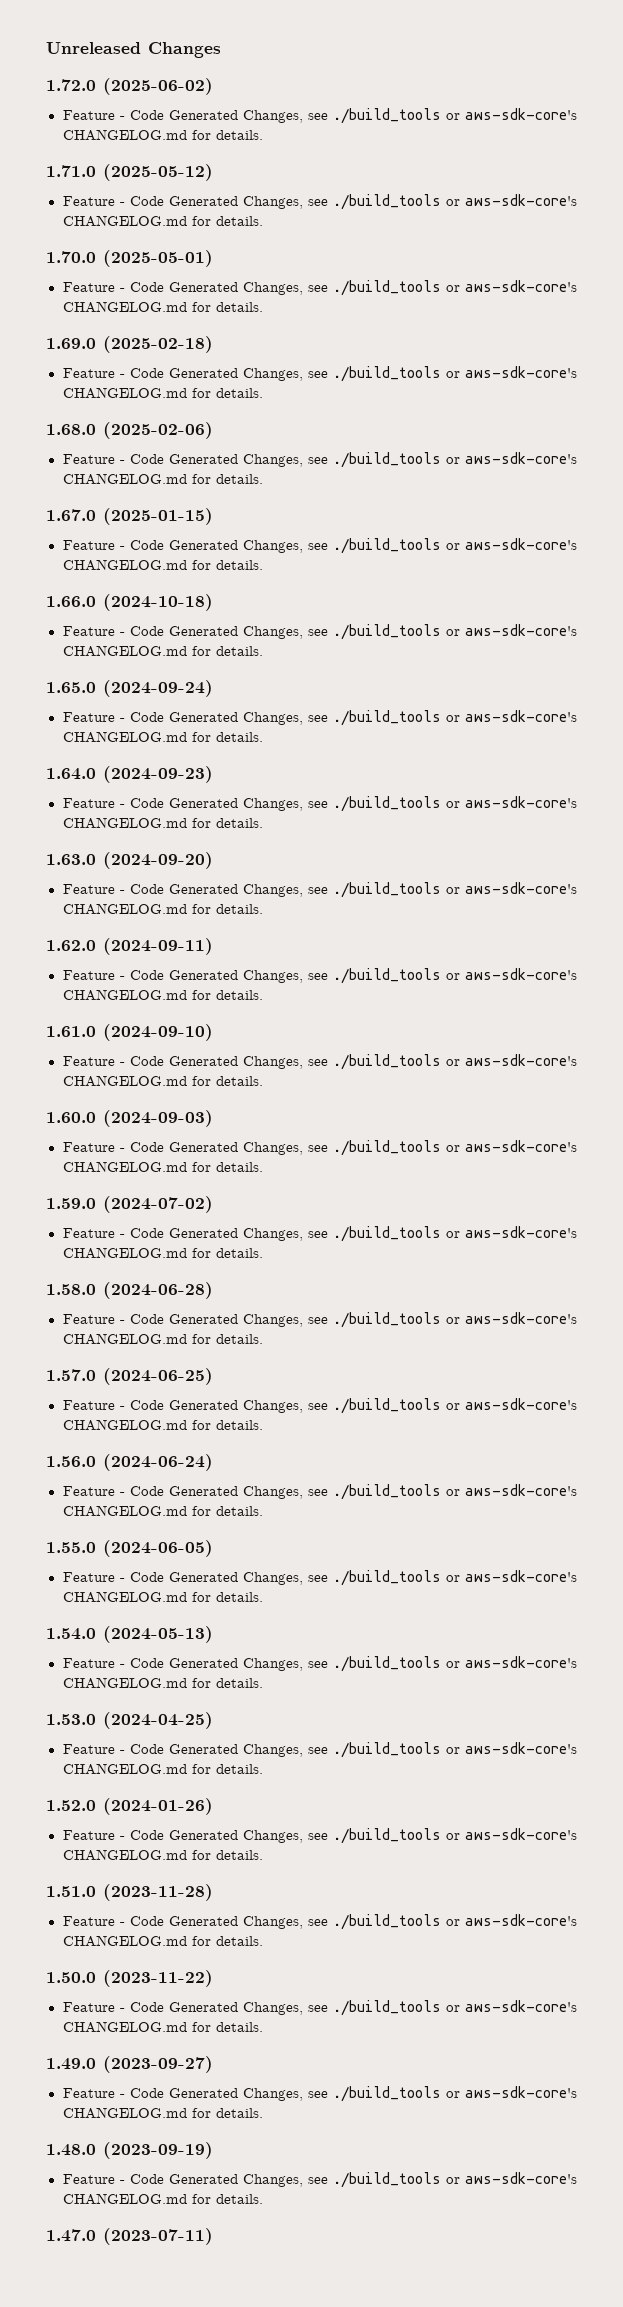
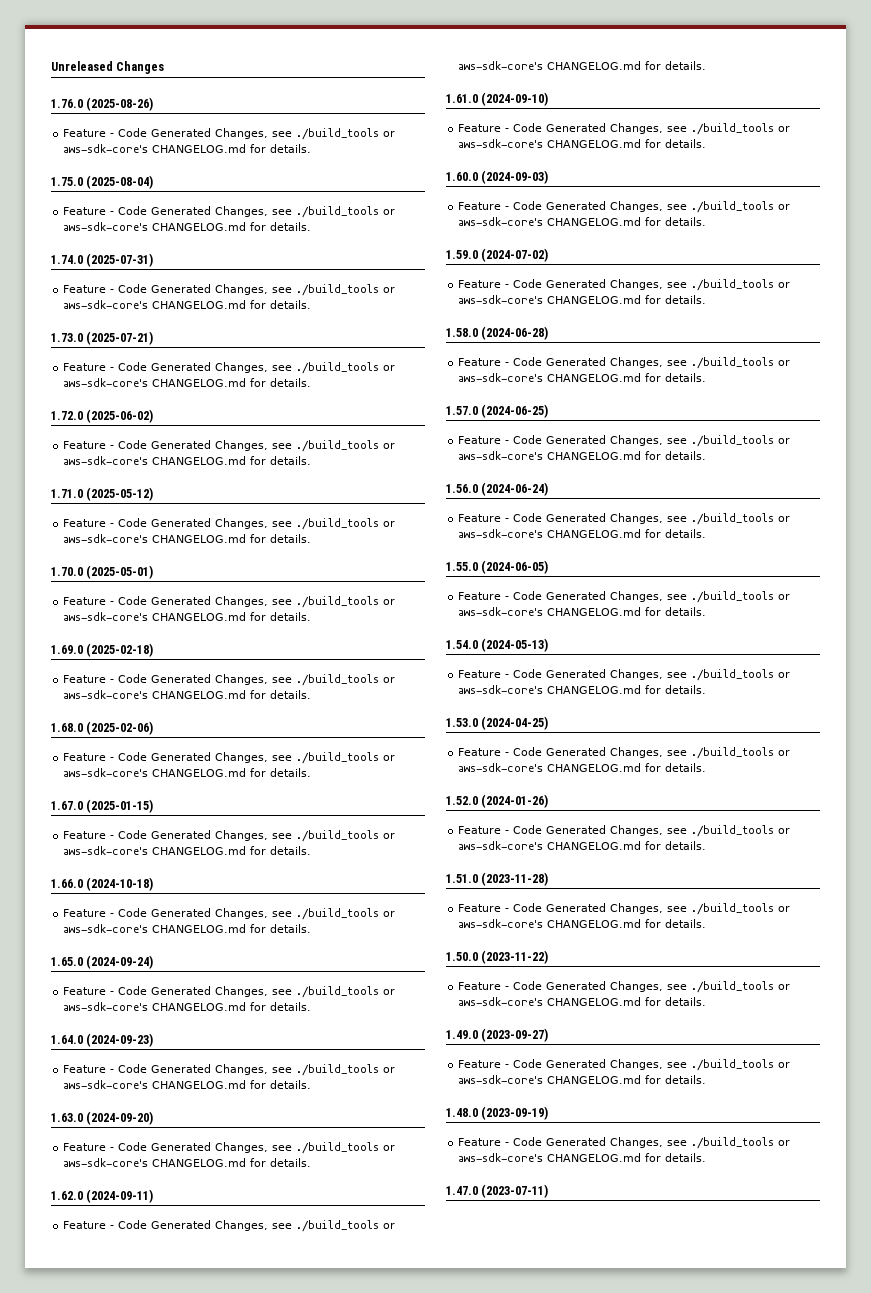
(221, 50) none -> [51,97,154,111] [63,128,396,140] [63,144,312,153] [51,175,154,189] [63,206,396,218] [63,222,312,231] [51,253,154,267] [63,284,396,296] [63,300,312,309] [51,331,154,345] [63,362,396,374] [63,378,312,387] // 1.76.0 (2025-08-26) // Feature - Code Generated Changes, see ./build_tools or aws-sdk-core's CHANGELOG.md for details. // 1.75.0 (2025-08-04) // Feature - Code Generated Changes, see ./build_tools or aws-sdk-core's CHANGELOG.md for details. // 1.74.0 (2025-07-31) // Feature - Code Generated Changes, see ./build_tools or aws-sdk-core's CHANGELOG.md for details. // 1.73.0 (2025-07-21) // Feature - Code Generated Changes, see ./build_tools or aws-sdk-core's CHANGELOG.md for details.

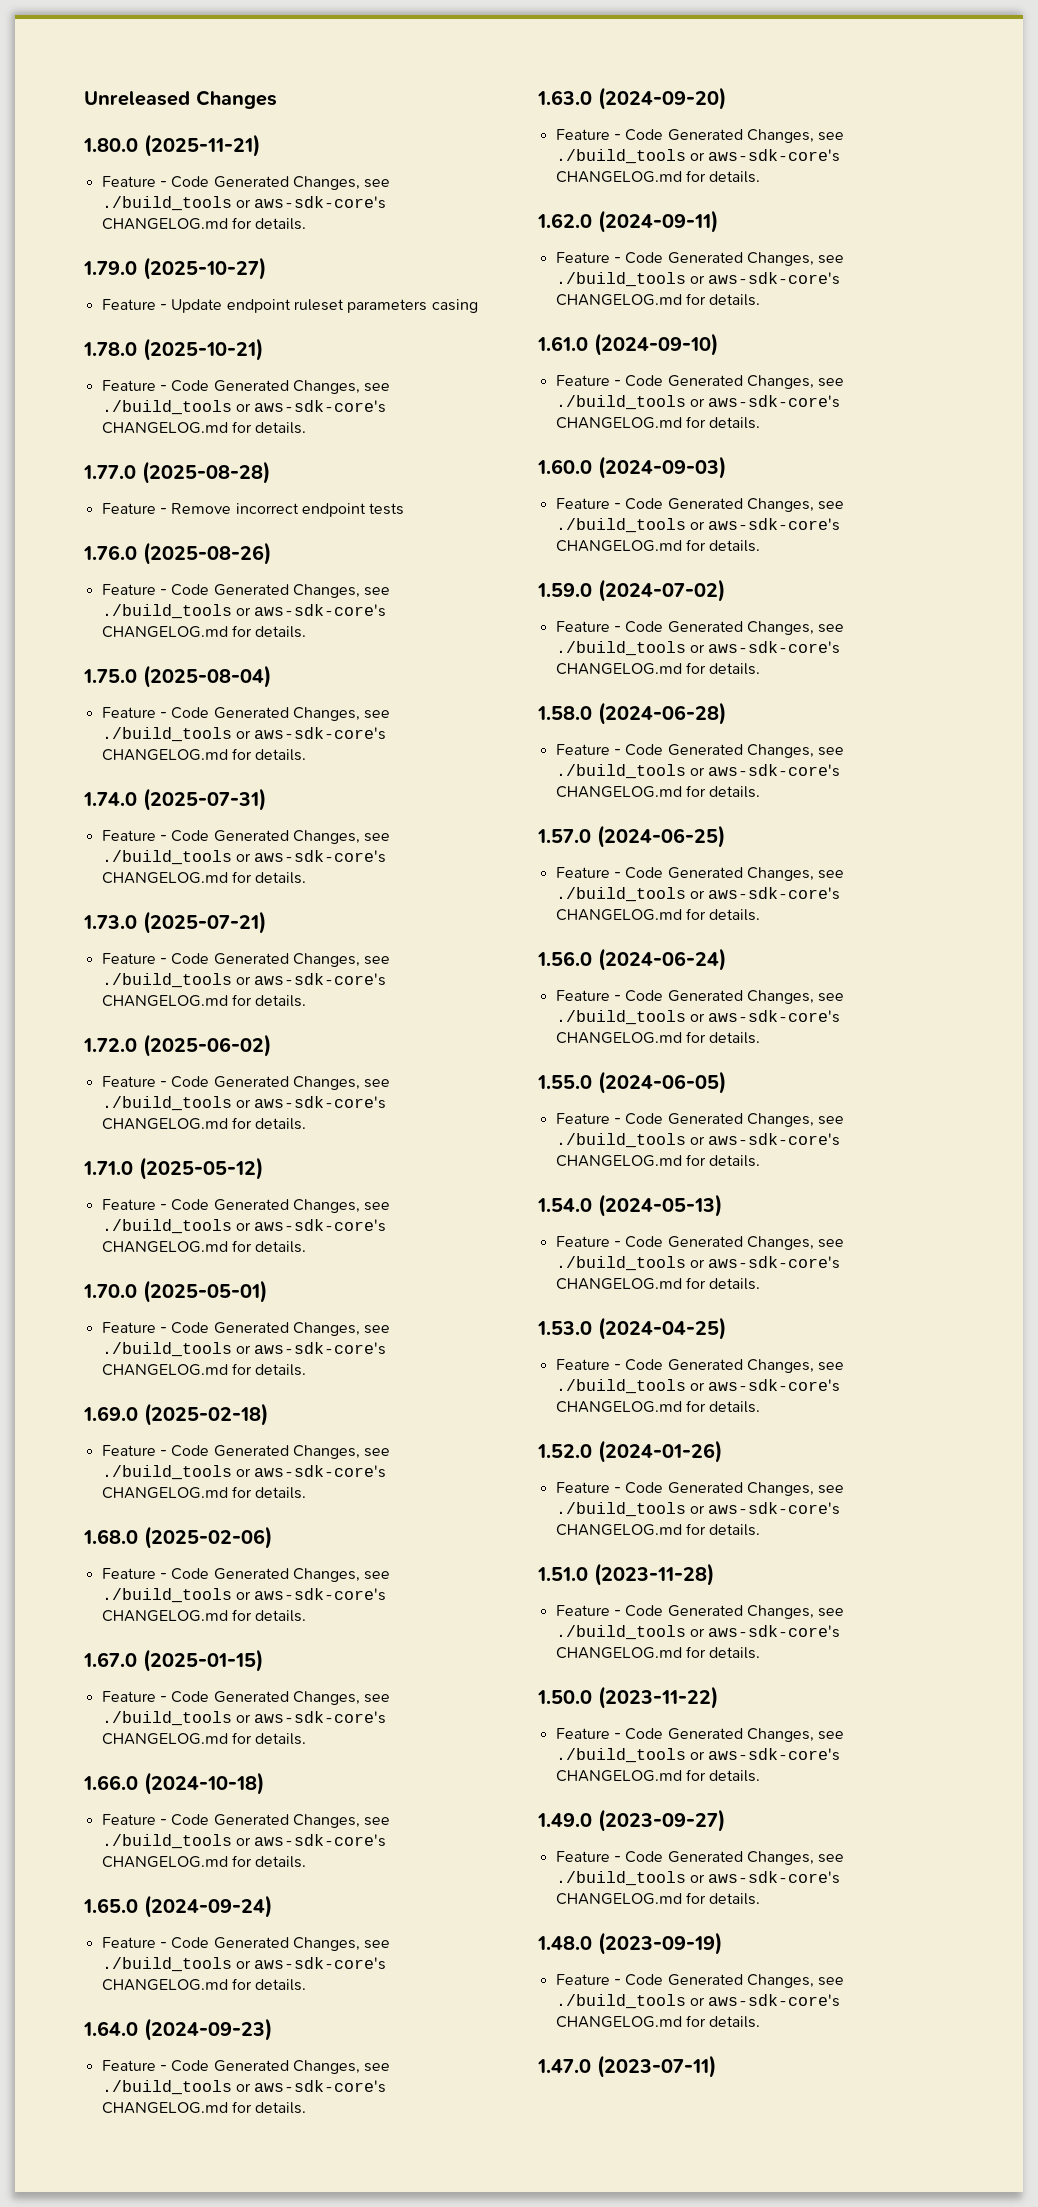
(165, 67) none -> [83,134,260,157] [101,176,391,190] [101,196,387,211] [101,217,307,230] [83,257,266,280] [101,299,478,313] [83,338,263,361] [101,380,391,394] [101,400,387,415] [101,421,307,434] [83,461,270,484] [101,503,405,517] // 1.80.0 (2025-11-21) // Feature - Code Generated Changes, see ./build_tools or aws-sdk-core's CHANGELOG.md for details. // 1.79.0 (2025-10-27) // Feature - Update endpoint ruleset parameters casing // 1.78.0 (2025-10-21) // Feature - Code Generated Changes, see ./build_tools or aws-sdk-core's CHANGELOG.md for details. // 1.77.0 (2025-08-28) // Feature - Remove incorrect endpoint tests

